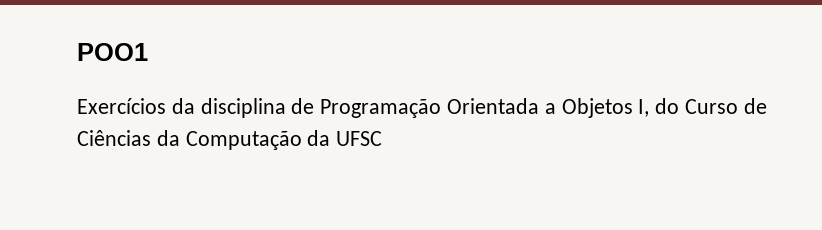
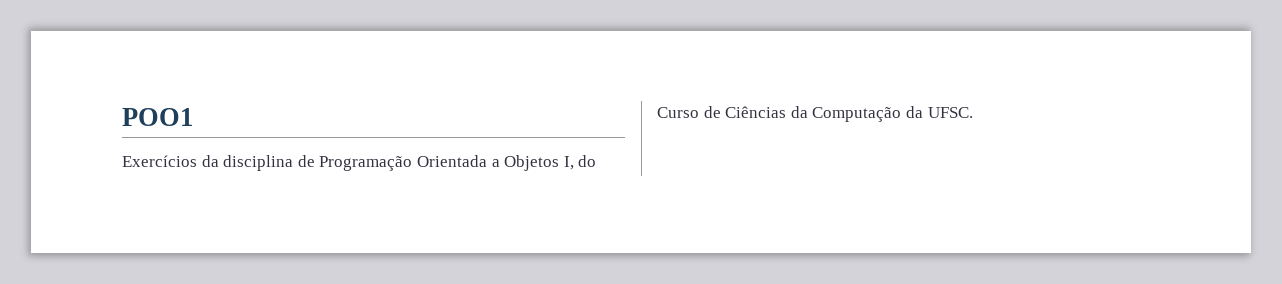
[336,131,383,146] UFSC -> [927,107,973,118] UFSC.

